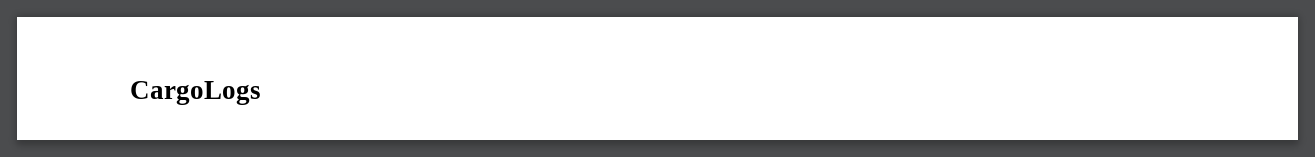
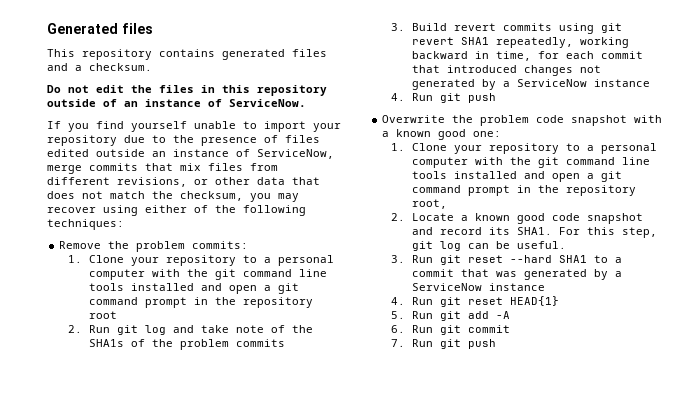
[130,81,261,105] CargoLogs -> [47,23,153,34] [47,49,327,60] [47,63,152,71] [47,85,327,96] [47,99,306,107] [47,121,341,132] [47,135,320,146] [47,149,334,159] [47,163,278,174] [47,177,320,187] [47,191,299,202] [47,205,306,216] [47,219,124,230] [59,241,249,252] [67,255,334,266] [88,269,327,280] [88,283,299,294] [88,297,313,308] [88,311,117,319] [67,325,313,335] [88,339,285,350] [390,23,622,34] [411,37,629,48] [411,51,643,61] [411,65,601,76] [411,79,650,90] [390,93,496,103] [382,115,663,126] [382,129,502,140] [390,143,657,154] [411,157,650,168] [411,171,622,182] [411,185,636,196] [411,199,447,209] [390,213,643,224] [411,227,657,238] [411,241,566,251] [390,255,622,265] [411,269,622,280] [411,283,545,291] [390,296,559,307] [390,311,510,321] [390,325,510,335] [390,339,496,349] Generated files // This repository contains generated files and a checksum. // Do not edit the files in this repository outside of an instance of ServiceNow. // If you find yourself unable to import your repository due to the presence of files edited outside an instance of ServiceNow, merge commits that mix files from different revisions, or other data that does not match the checksum, you may recover using either of the following techniques: // Remove the problem commits: // 1. Clone your repository to a personal computer with the git command line tools installed and open a git command prompt in the repository root // 2. Run git log and take note of the SHA1s of the problem commits // 3. Build revert commits using git revert SHA1 repeatedly, working backward in time, for each commit that introduced changes not generated by a ServiceNow instance // 4. Run git push // Overwrite the problem code snapshot with a known good one: // 1. Clone your repository to a personal computer with the git command line tools installed and open a git command prompt in the repository root, // 2. Locate a known good code snapshot and record its SHA1. For this step, git log can be useful. // 3. Run git reset --hard SHA1 to a commit that was generated by a ServiceNow instance // 4. Run git reset HEAD{1} // 5. Run git add -A // 6. Run git commit // 7. Run git push

